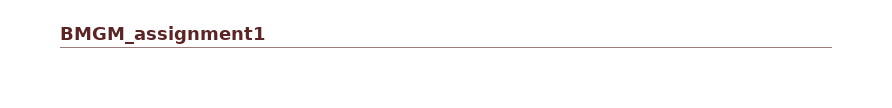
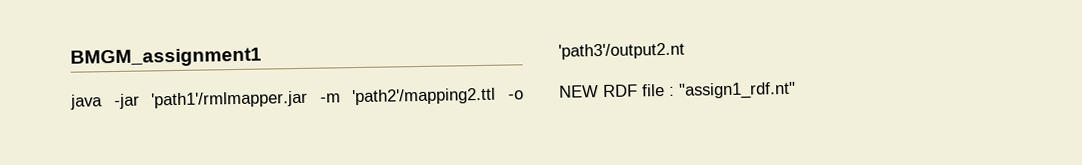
(266, 35) none -> [70,87,524,110] [558,42,685,60] [559,81,796,100] // java -jar 'path1'/rmlmapper.jar -m 'path2'/mapping2.ttl -o 'path3'/output2.nt // NEW RDF file : "assign1_rdf.nt"

